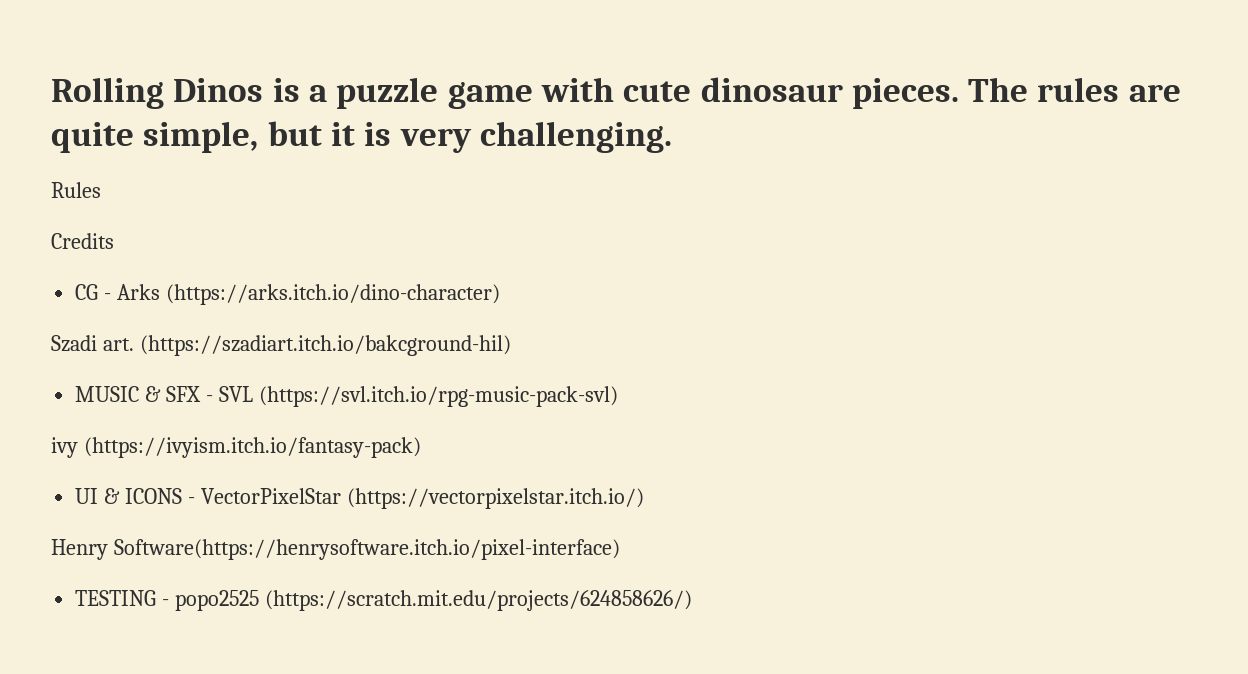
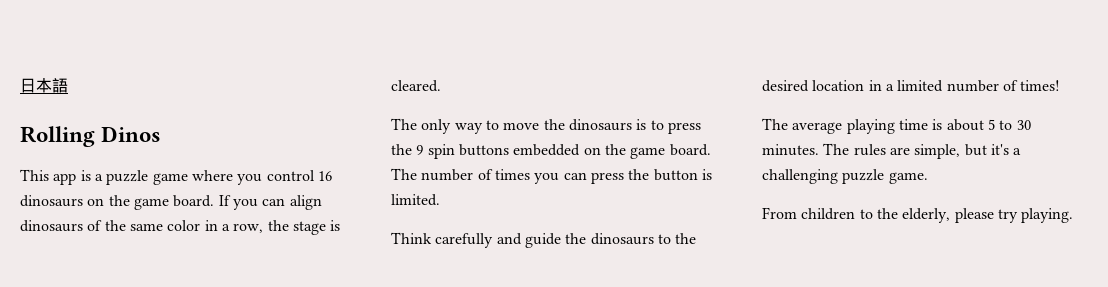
(51, 93) none -> [20,78,68,93] 日本語 //
(264, 90) none -> [20,169,77,185] // This app
[540,77,959,109] with cute dinosaur pieces. -> [191,170,332,185] [20,195,322,210] [20,220,341,235] [391,80,441,92] [391,118,701,134] [391,144,711,159] [391,168,712,184] [391,194,440,206] [391,232,697,248] [762,80,1061,92] [762,118,1031,134] [762,144,819,156] where you control 16 dinosaurs on the game board. If you can align dinosaurs of the same color in a row, the stage is cleared. // The only way to move the dinosaurs is to press the 9 spin buttons embedded on the game board. The number of times you can press the button is limited. // Think carefully and guide the dinosaurs to the desired location in a limited number of times! // The average playing time is about 5 to 30 minutes.
[51,122,134,153] quite -> (910, 151) none
[330,121,672,153] [51,182,101,198] [51,233,114,249] [75,284,501,305] [51,335,511,356] [75,386,618,407] [51,437,421,458] [75,488,644,509] [51,539,620,560] [75,590,693,611] it is very challenging. // Rules // Credits // CG - Arks (https://arks.itch.io/dino-character) // Szadi art. (https://szadiart.itch.io/bakcground-hil) // MUSIC & SFX - SVL (https://svl.itch.io/rpg-music-pack-svl) // ivy (https://ivyism.itch.io/fantasy-pack) // UI & ICONS - VectorPixelStar (https://vectorpixelstar.itch.io/) // Henry Software(https://henrysoftware.itch.io/pixel-interface) // TESTING - popo2525 (https://scratch.mit.edu/projects/624858626/) -> [990,144,1022,155] [762,169,928,184] [762,207,1074,223] it's a challenging puzzle game. // From children to the elderly, please try playing.

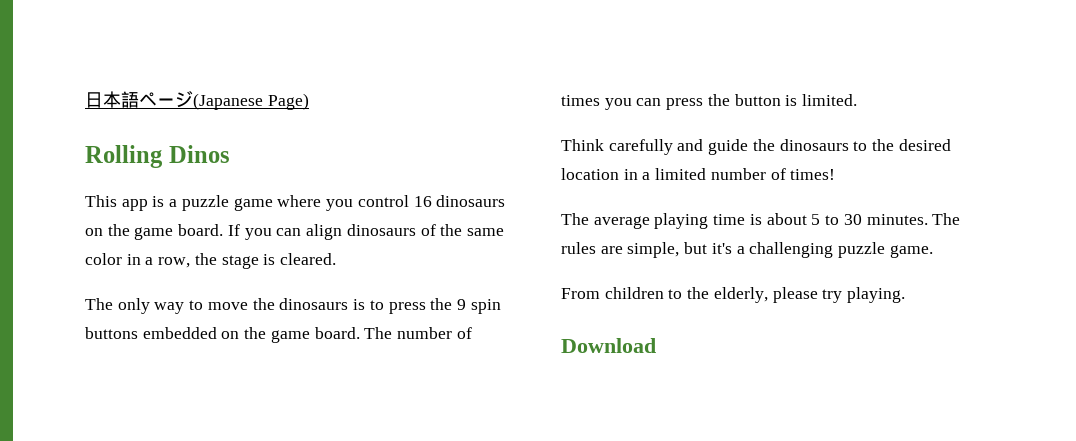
(68, 85) none -> [139,91,309,110] ページ(Japanese Page)
(1074, 215) none -> [561,338,656,353] // Download

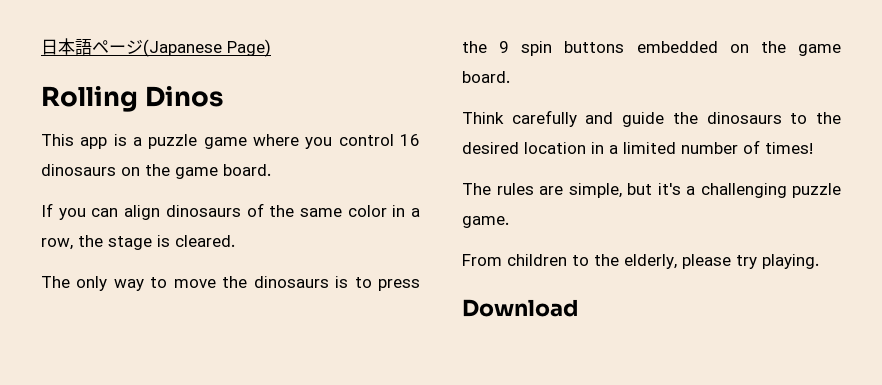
(224, 230) none -> (271, 170) //
[364,327,472,339] [561,94,858,110] The number of times you can press the button is limited. -> (510, 77) none
[593,213,961,229] average playing time is about 5 to 30 minutes. The -> (491, 189) none

